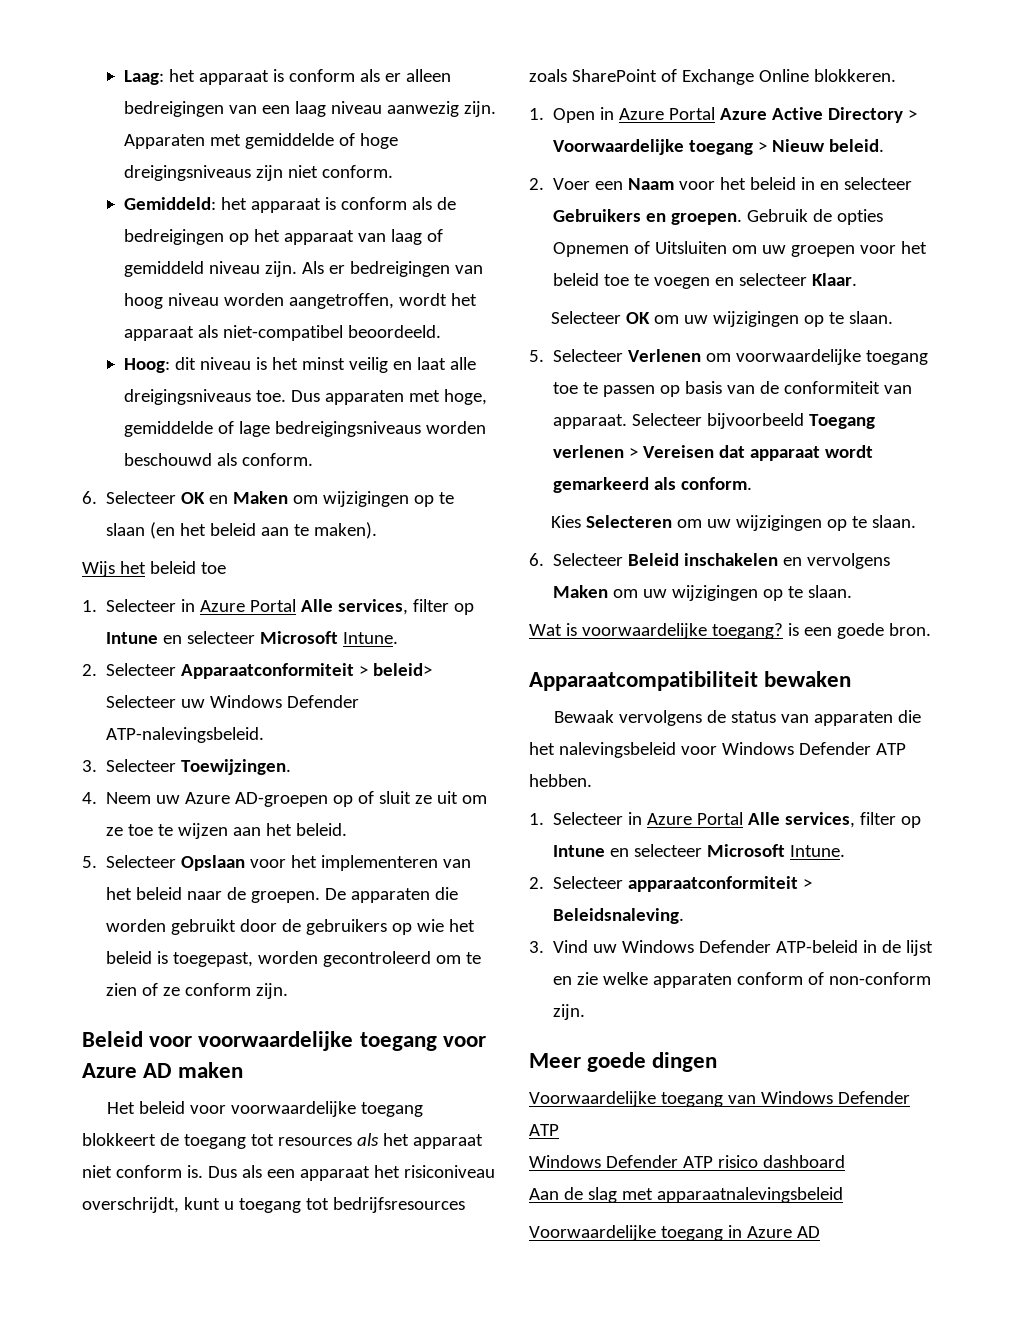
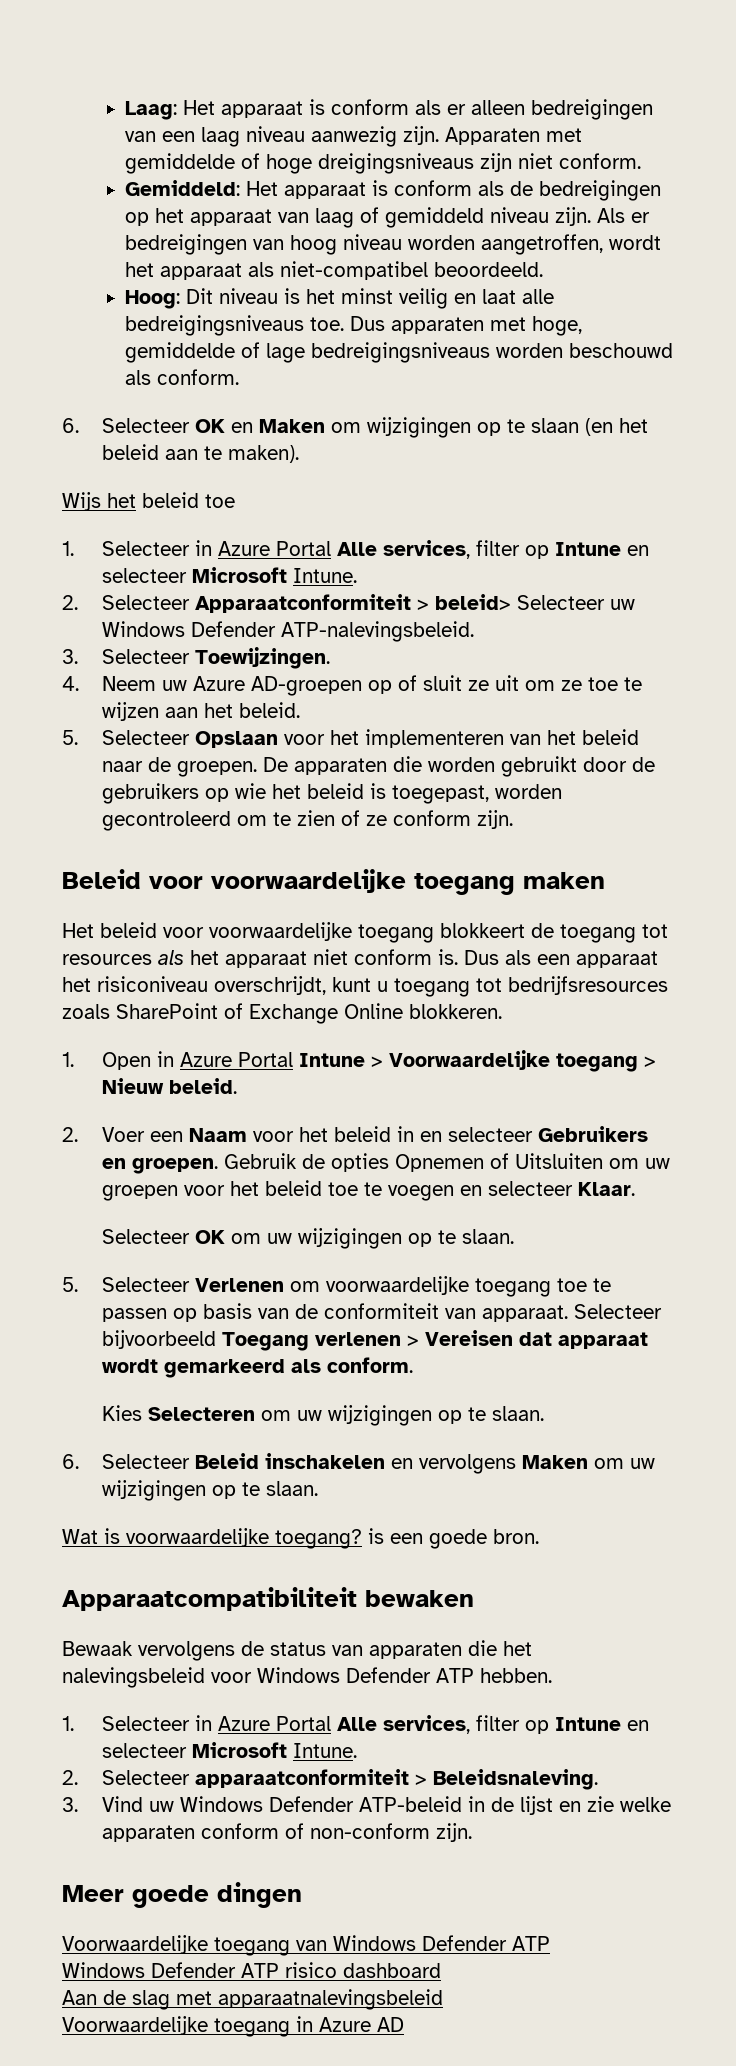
[168,69,195,82] het -> [182,100,215,115] Het
[220,197,247,210] het -> [245,181,278,196] Het
[174,357,196,370] dit -> [185,288,213,304] Dit
[123,389,251,405] dreigingsniveaus -> [124,315,304,336] bedreigingsniveaus
[442,1036,486,1047] [82,1063,173,1078] voor Azure AD -> (515, 884) none
[720,107,904,123] Azure Active Directory -> [299,1053,366,1067] Intune

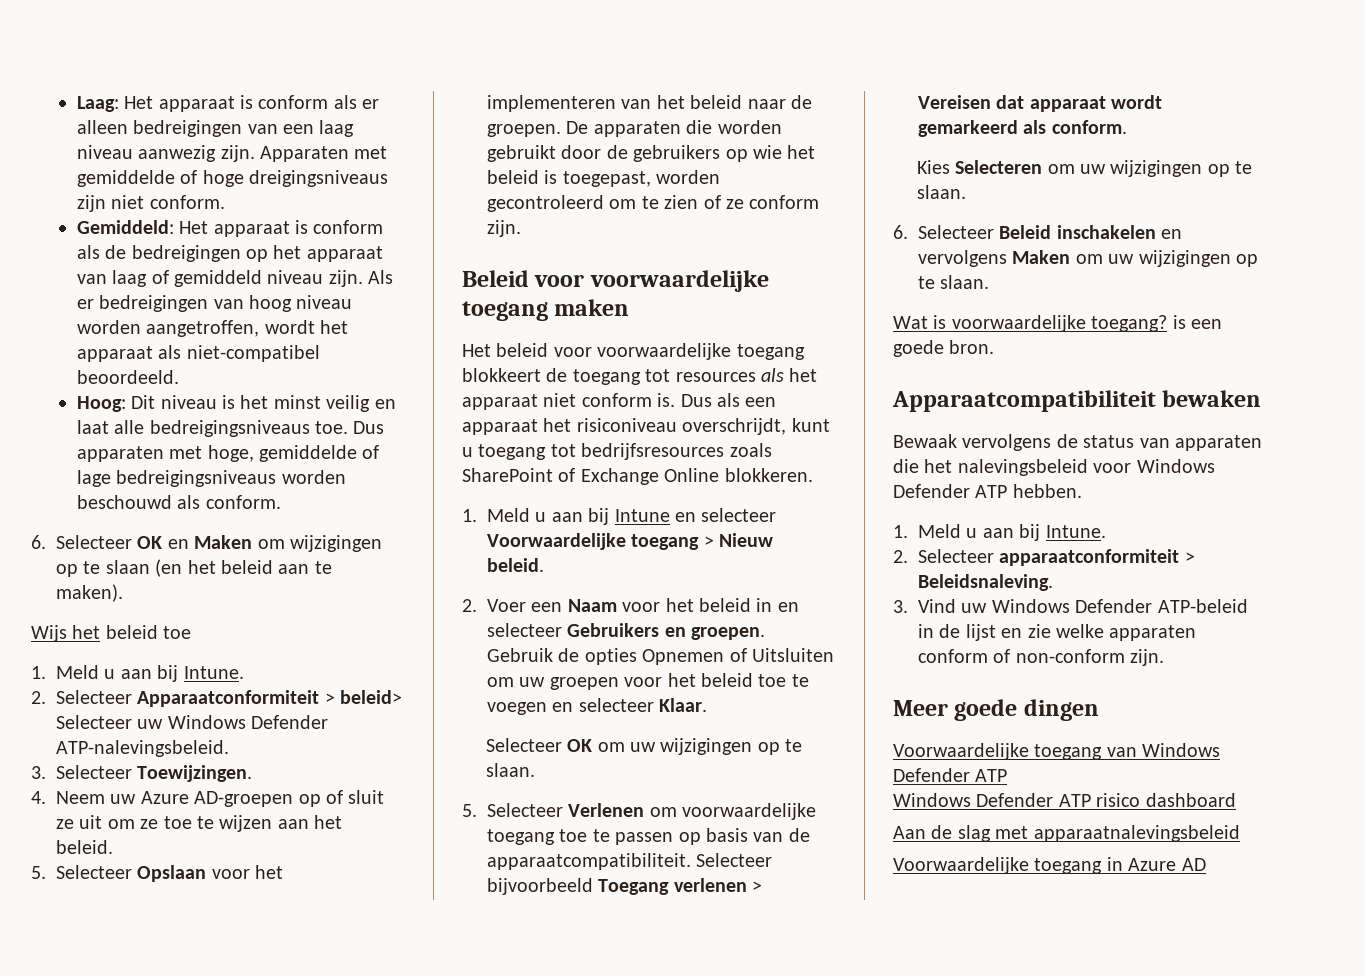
[102,540,650,559] [102,567,288,583] Selecteer in Azure Portal Alle services, filter op Intune en selecteer Microsoft -> [56,665,179,682] Meld u aan bij
[102,1051,384,1070] Open in Azure Portal Intune > -> [487,508,777,525] Meld u aan bij Intune en selecteer
[324,1303,569,1322] conformiteit van apparaat. -> [487,853,691,870] apparaatcompatibiliteit.
[102,1715,650,1734] [102,1742,288,1758] Selecteer in Azure Portal Alle services, filter op Intune en selecteer Microsoft -> [918,524,1041,541] Meld u aan bij

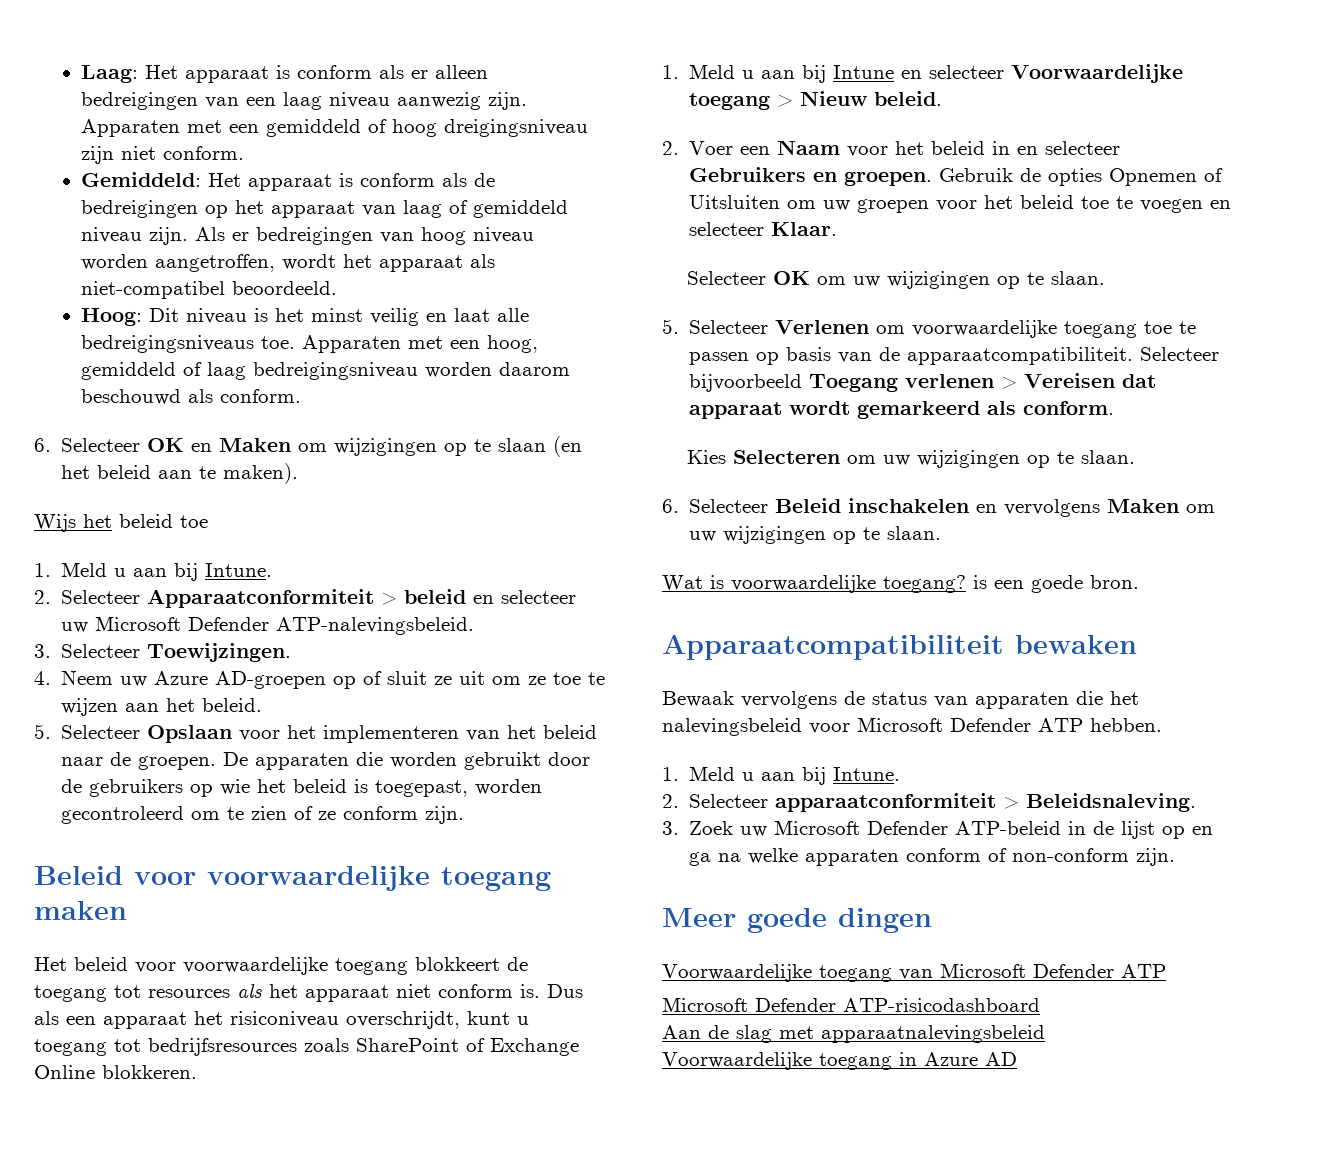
[76,170,389,187] gemiddelde of hoge dreigingsniveaus -> [229,119,589,137] een gemiddeld of hoog dreigingsniveau
[353,421,385,434] [76,445,380,462] [76,470,346,487] Dus apparaten met hoge, gemiddelde of lage bedreigingsniveaus worden -> [302,335,539,353] [81,362,571,380] Apparaten met een hoog, gemiddeld of laag bedreigingsniveau worden daarom
[340,690,403,704] [56,715,246,729] beleid> Selecteer uw Windows -> [404,589,577,604] [61,616,182,633] beleid en selecteer uw Microsoft
[1136,459,1215,473] Windows -> [857,717,943,732] Microsoft
[918,599,1070,613] Vind uw Windows -> [689,820,861,837] Zoek uw Microsoft
[1001,624,1051,638] en zie -> [1162,826,1214,839] [689,852,742,866] op en ga na
[1142,743,1221,757] Windows -> [940,963,1026,978] Microsoft
[893,793,1236,807] Windows Defender ATP risico dashboard -> [662,997,1040,1012] Microsoft Defender ATP-risicodashboard

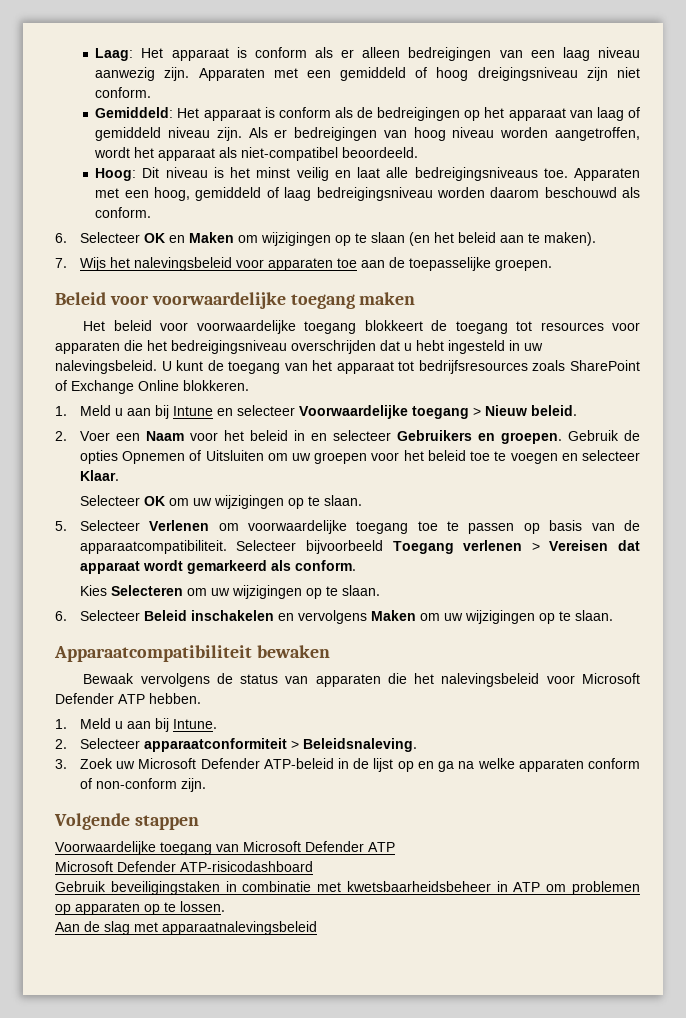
(299, 473) none -> [55,258,67,268] 7.
[119,514,208,528] [34,562,273,581] [34,589,577,608] [61,616,475,635] [34,643,292,662] [34,670,606,689] [61,698,263,716] [34,724,598,743] [61,752,591,770] [61,779,543,797] [61,806,465,824] beleid toe // 1. Meld u aan bij Intune. // 2. Selecteer Apparaatconformiteit > beleid en selecteer uw Microsoft Defender ATP-nalevingsbeleid. // 3. Selecteer Toewijzingen. // 4. Neem uw Azure AD-groepen op of sluit ze uit om ze toe te wijzen aan het beleid. // 5. Selecteer Opslaan voor het implementeren van het beleid naar de groepen. De apparaten die worden gebruikt door de gebruikers op wie het beleid is toegepast, worden gecontroleerd om te zien of ze conform zijn. -> [133,257,552,271] nalevingsbeleid voor apparaten toe aan de toepasselijke groepen.
[237,983,583,1002] [34,1011,529,1029] [34,1039,107,1056] als het apparaat niet conform is. Dus als een apparaat het risiconiveau overschrijdt, kunt u toegang -> [612,322,640,331] [55,340,543,354] [55,360,394,374] voor apparaten die het bedreigingsniveau overschrijden dat u hebt ingesteld in uw nalevingsbeleid. U kunt de toegang van het apparaat
[662,575,1139,593] // Wat is voorwaardelijke toegang? is een goede bron. -> (613, 615) none
[662,908,932,933] Meer goede dingen -> [54,813,199,830] Volgende stappen
(1040, 1005) none -> [55,881,640,895] [55,901,225,915] // Gebruik beveiligingstaken in combinatie met kwetsbaarheidsbeheer in ATP om problemen op apparaten op te lossen.
[662,1052,1017,1070] // Voorwaardelijke toegang in Azure AD -> (317, 928) none

